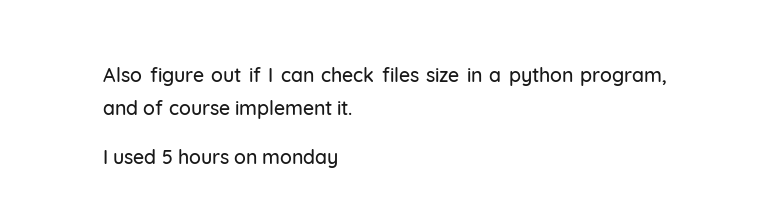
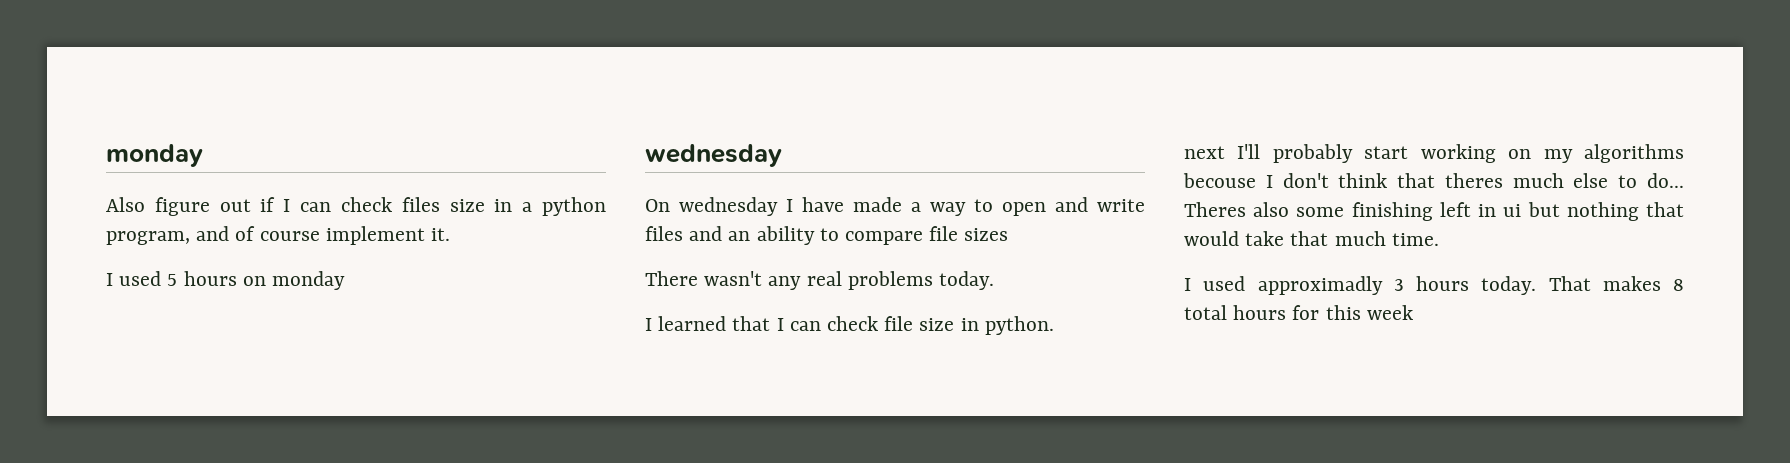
(103, 74) none -> [106,144,203,167] monday //
(339, 158) none -> [645,144,782,167] [645,197,1145,216] [645,226,1009,245] [645,271,995,290] [645,316,1054,335] [1184,144,1684,163] [1183,173,1684,188] [1184,202,1684,221] [1184,231,1439,246] [1184,276,1684,295] [1184,305,1413,320] // wednesday // On wednesday I have made a way to open and write files and an ability to compare file sizes // There wasn't any real problems today. // I learned that I can check file size in python. // next I'll probably start working on my algorithms becouse I don't think that theres much else to do... Theres also some finishing left in ui but nothing that would take that much time. // I used approximadly 3 hours today. That makes 8 total hours for this week

